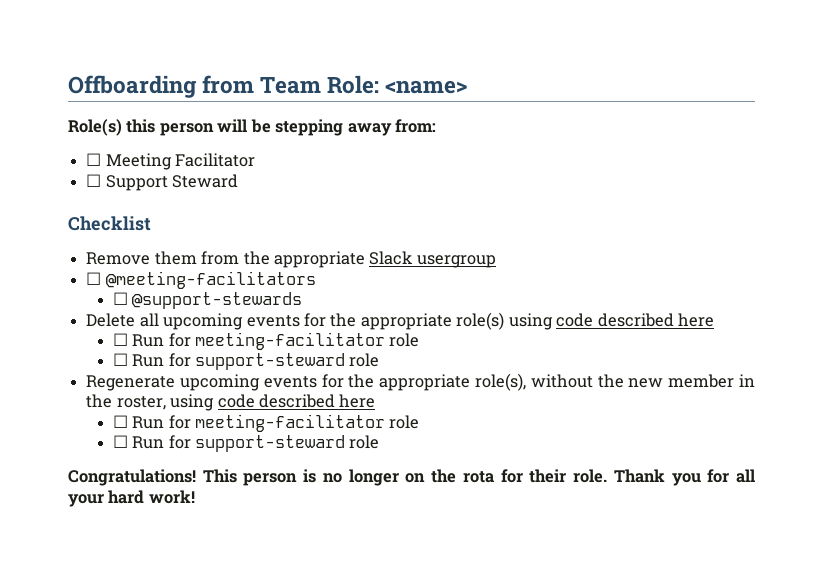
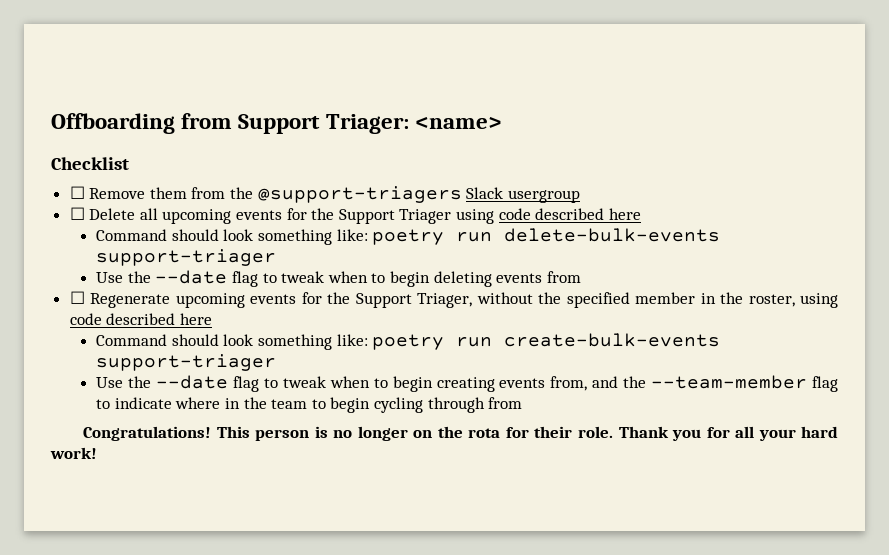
[260,75,380,94] Team Role: -> [238,114,409,134] Support Triager:
[68,119,437,136] [86,153,256,170] [86,174,239,191] // Role(s) this person will be stepping away from: // ☐ Meeting Facilitator // ☐ Support Steward -> (502, 122) none
(151, 223) none -> [69,186,85,199] ☐
[273,251,365,268] appropriate -> [257,186,462,203] @support-triagers
[105,271,316,289] [112,292,303,309] @meeting-facilitators // ☐ @support-stewards // -> (85, 213) none
[360,312,715,330] [112,332,420,350] [112,353,380,370] appropriate role(s) using code described here // ☐ Run for meeting-facilitator role // ☐ Run for support-steward role // -> [338,208,641,224] [96,228,721,245] [96,249,277,266] [96,270,581,287] [69,291,85,304] Support Triager using code described here // Command should look something like: poetry run delete-bulk-events support-triager // Use the --date flag to tweak when to begin deleting events from // ☐
[379,373,526,391] appropriate role(s), -> [355,293,473,308] Support Triager,
[628,378,664,388] new -> [566,292,630,308] specified
[112,414,420,432] [112,435,380,452] ☐ Run for meeting-facilitator role // ☐ Run for support-steward role -> [96,333,721,350] [96,354,277,371] [96,375,838,392] [96,397,523,413] Command should look something like: poetry run create-bulk-events support-triager // Use the --date flag to tweak when to begin creating events from, and the --team-member flag to indicate where in the team to begin cycling through from

